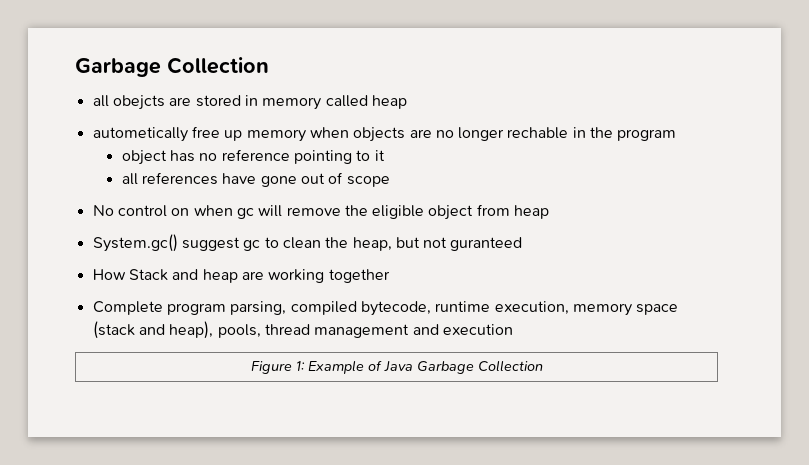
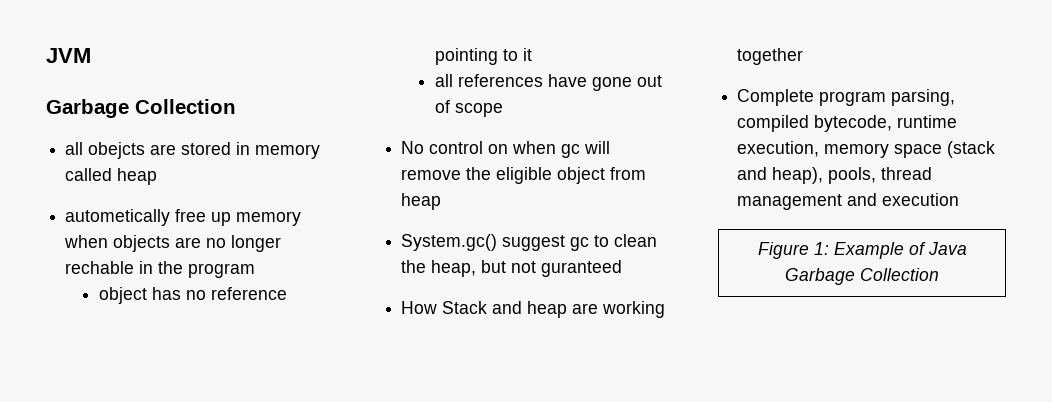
(75, 67) none -> [46,48,91,63] JVM //

